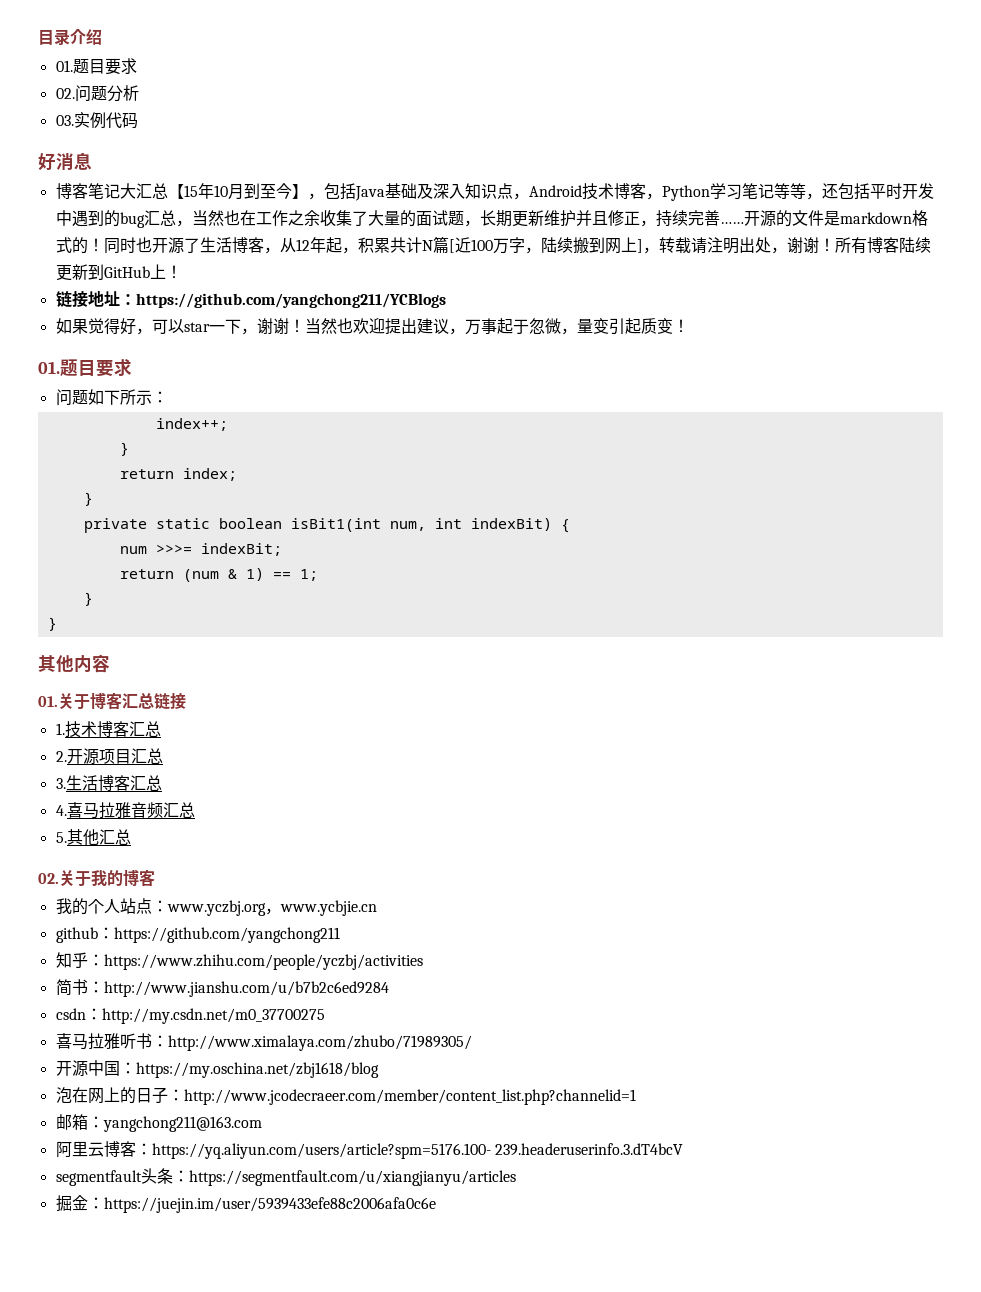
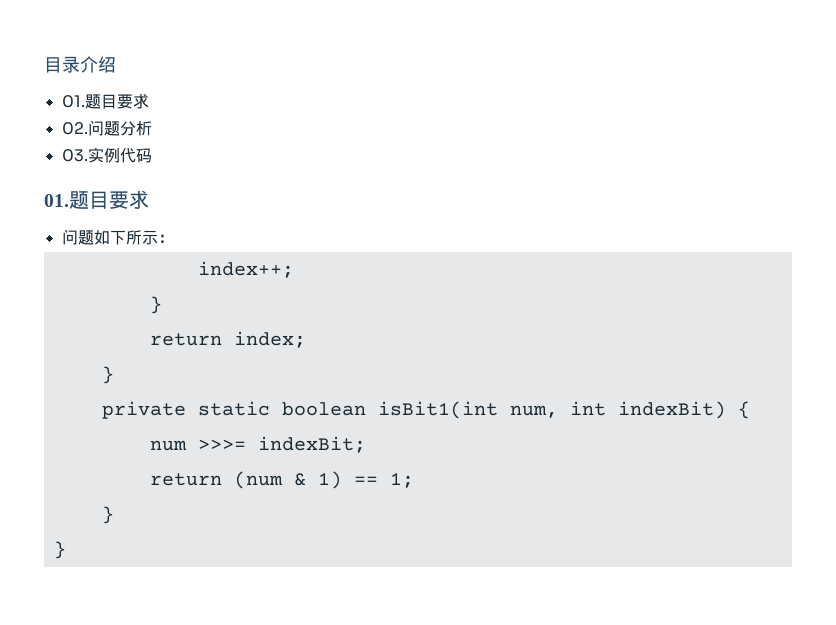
[38,152,92,171] [55,183,934,201] [55,210,928,228] [55,236,931,254] [55,264,182,281] [55,290,446,308] [55,318,689,335] // 好消息 // 博客笔记大汇总【15年10月到至今】，包括Java基础及深入知识点，Android技术博客，Python学习笔记等等，还包括平时开发中遇到的bug汇总，当然也在工作之余收集了大量的面试题，长期更新维护并且修正，持续完善……开源的文件是markdown格式的！同时也开源了生活博客，从12年起，积累共计N篇[近100万字，陆续搬到网上]，转载请注明出处，谢谢！所有博客陆续更新到GitHub上！ // 链接地址：https://github.com/yangchong211/YCBlogs // 如果觉得好，可以star一下，谢谢！当然也欢迎提出建议，万事起于忽微，量变引起质变！ -> (152, 155) none
[38,654,110,673] [38,692,186,710] [55,721,161,738] [55,748,163,765] [55,775,162,791] [55,802,195,819] [55,829,131,846] [38,869,155,887] [55,898,377,916] [55,927,340,943] [55,952,423,970] [55,979,389,997] [55,1008,325,1024] [55,1033,472,1051] [55,1060,379,1078] [55,1087,636,1105] [55,1114,262,1132] [55,1141,683,1159] [55,1168,516,1186] [55,1195,436,1213] // 其他内容 // 01.关于博客汇总链接 // 1.技术博客汇总 // 2.开源项目汇总 // 3.生活博客汇总 // 4.喜马拉雅音频汇总 // 5.其他汇总 // 02.关于我的博客 // 我的个人站点：www.yczbj.org，www.ycbjie.cn // github：https://github.com/yangchong211 // 知乎：https://www.zhihu.com/people/yczbj/activities // 简书：http://www.jianshu.com/u/b7b2c6ed9284 // csdn：http://my.csdn.net/m0_37700275 // 喜马拉雅听书：http://www.ximalaya.com/zhubo/71989305/ // 开源中国：https://my.oschina.net/zbj1618/blog // 泡在网上的日子：http://www.jcodecraeer.com/member/content_list.php?channelid=1 // 邮箱：yangchong211@163.com // 阿里云博客：https://yq.aliyun.com/users/article?spm=5176.100- 239.headeruserinfo.3.dT4bcV // segmentfault头条：https://segmentfault.com/u/xiangjianyu/articles // 掘金：https://juejin.im/user/5939433efe88c2006afa0c6e -> (66, 550) none

